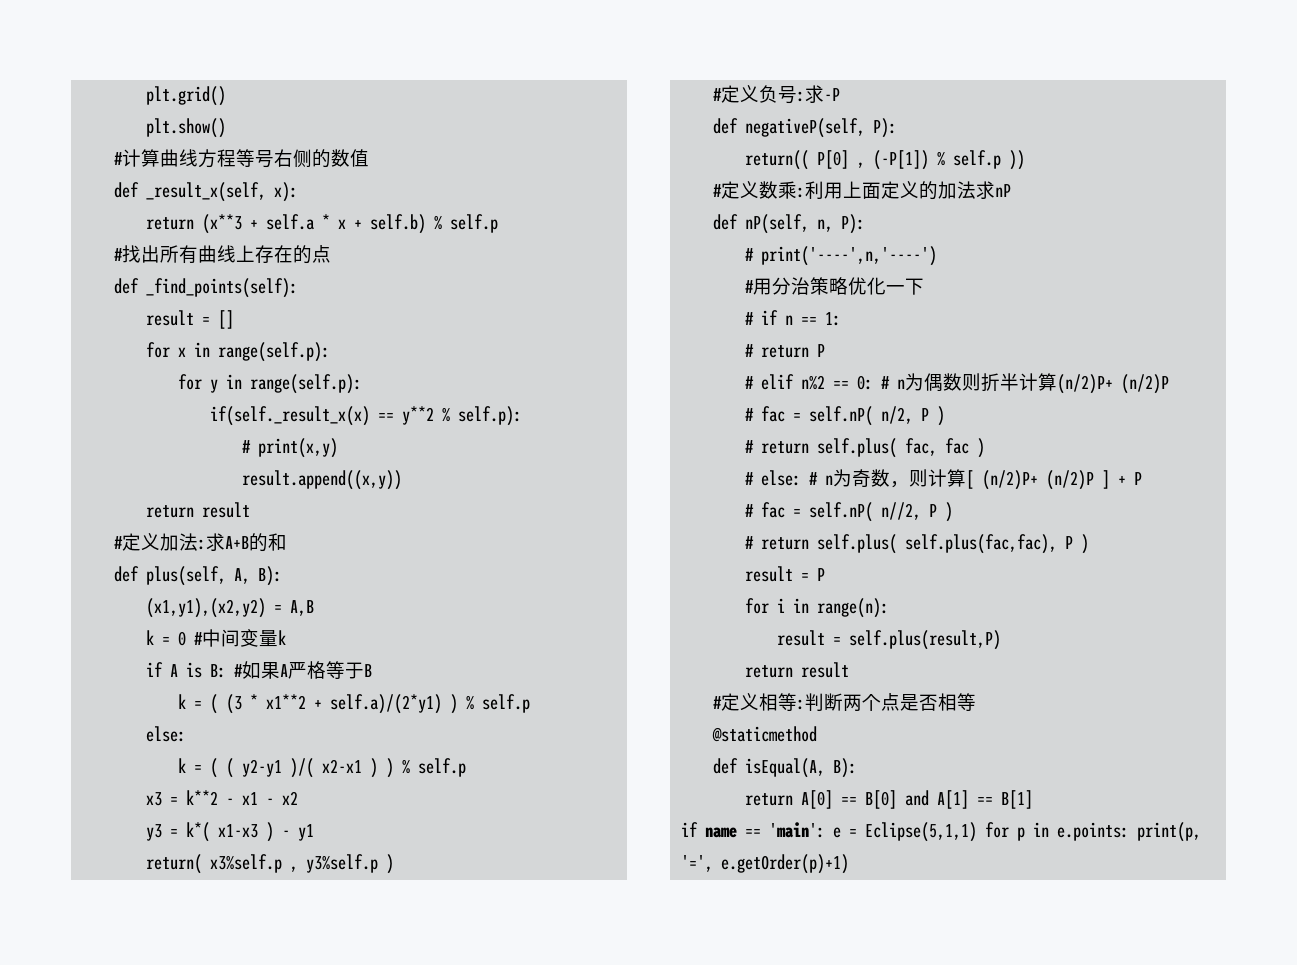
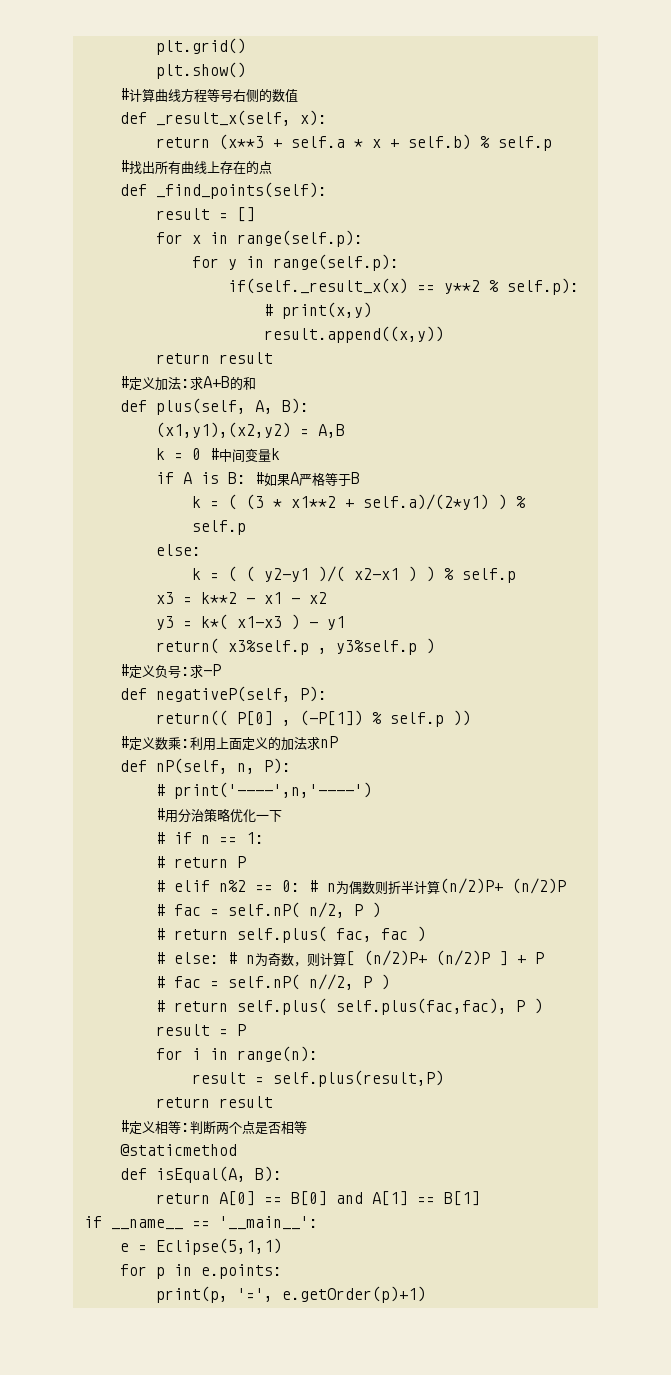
[704,822,825,838] name == 'main': -> [111,1216,319,1230] __name__ == '__main__': //
(977, 832) none -> (283, 1246) //
(1129, 831) none -> (283, 1271) //

